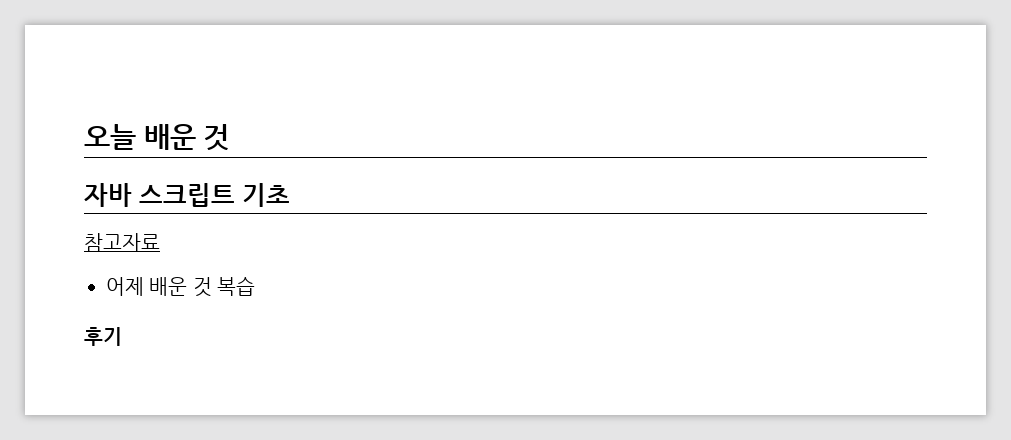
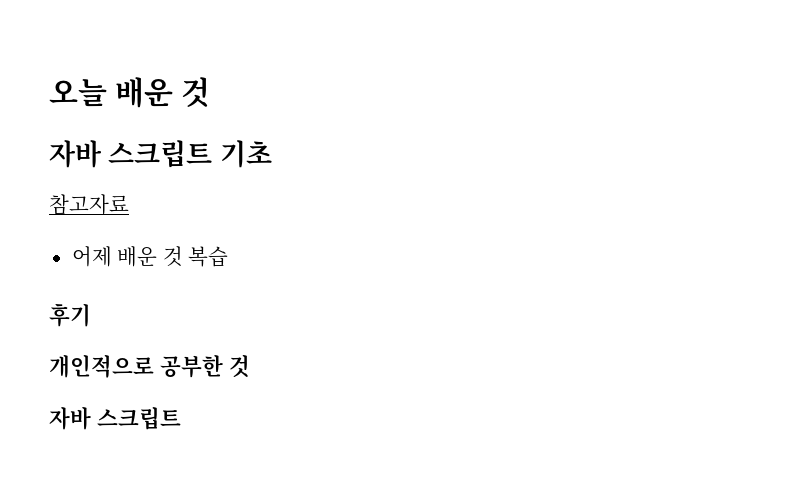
(122, 336) none -> [49,355,250,378] [49,407,181,430] // 개인적으로 공부한 것 // 자바 스크립트

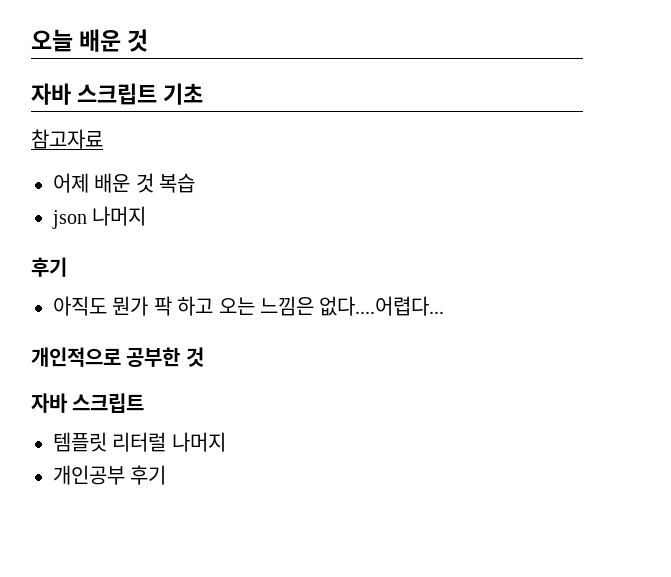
[49,303,91,327] // 후기 -> [52,206,147,229] [31,257,67,277] [53,296,445,316] // json 나머지 // 후기 // 아직도 뭔가 팍 하고 오는 느낌은 없다....어렵다...
(181, 418) none -> [53,432,226,452] [53,465,167,485] // 템플릿 리터럴 나머지 // 개인공부 후기

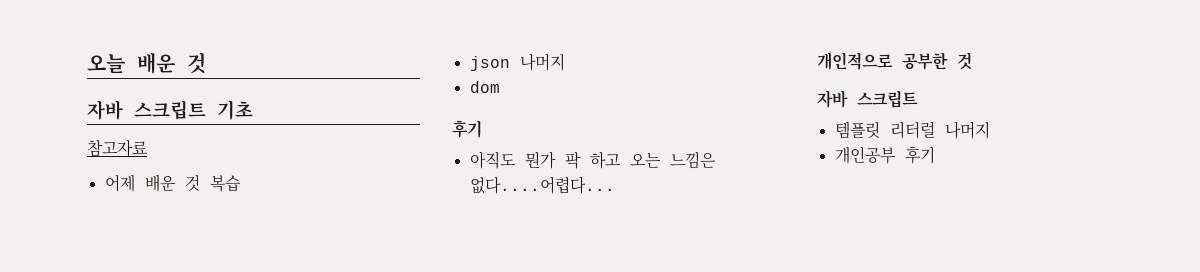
(147, 216) none -> [469,81,500,93] // dom

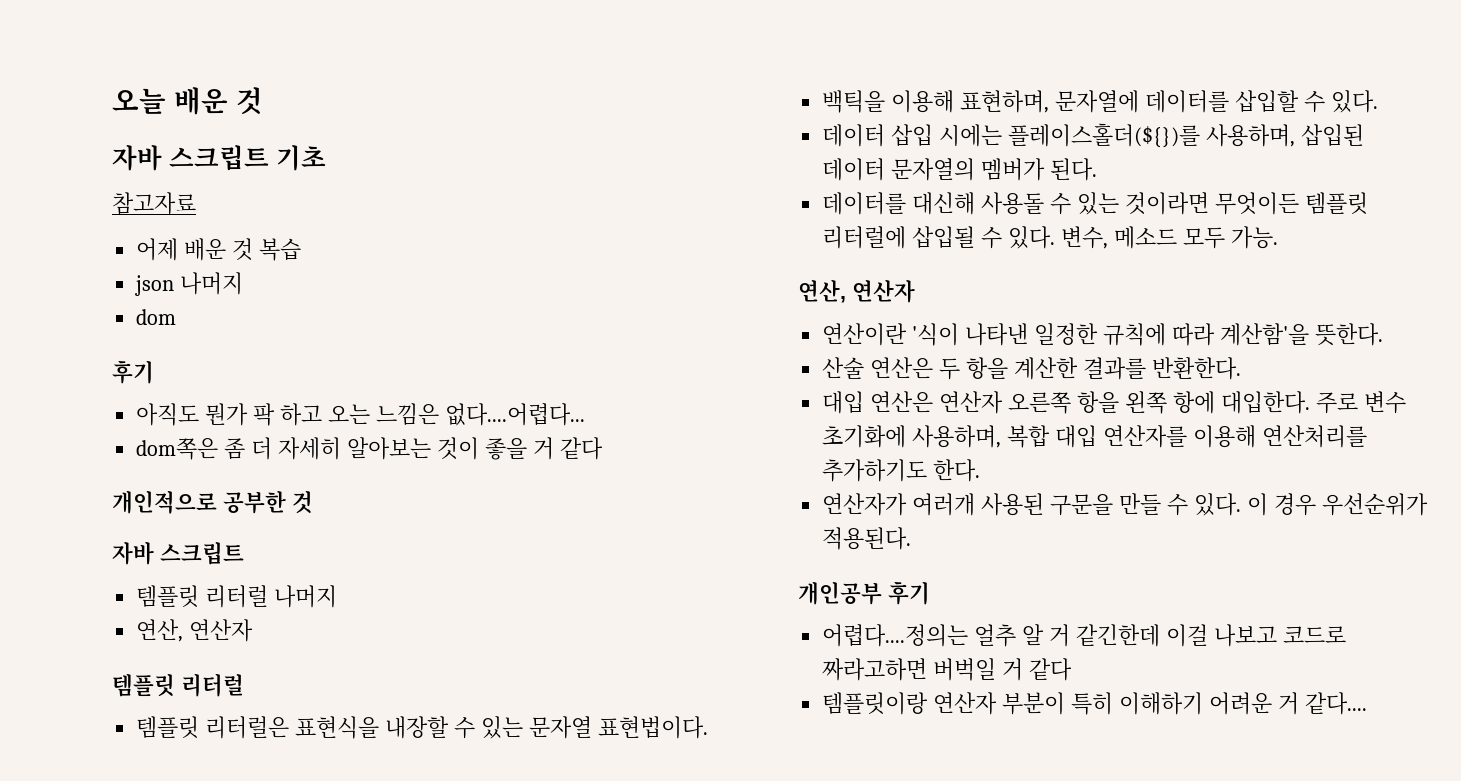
(615, 185) none -> [136,437,603,460] // dom쪽은 좀 더 자세히 알아보는 것이 좋을 거 같다
[834,146,935,164] 개인공부 후기 -> [136,619,254,642] [112,673,244,697] [136,716,708,739] [822,90,1378,113] [822,123,1364,148] [822,158,1098,181] [822,192,1368,215] [822,226,1278,249] [798,280,915,303] [822,323,1383,346] [822,357,1241,380] [822,391,1406,414] [822,425,1367,448] [822,459,981,482] [822,493,1428,516] [822,527,912,550] [798,581,930,605] [822,624,1346,647] [822,658,1073,681] [822,692,1367,715] 연산, 연산자 // 템플릿 리터럴 // 템플릿 리터럴은 표현식을 내장할 수 있는 문자열 표현법이다. // 백틱을 이용해 표현하며, 문자열에 데이터를 삽입할 수 있다. // 데이터 삽입 시에는 플레이스홀더(${})를 사용하며, 삽입된 데이터 문자열의 멤버가 된다. // 데이터를 대신해 사용돌 수 있는 것이라면 무엇이든 템플릿 리터럴에 삽입될 수 있다. 변수, 메소드 모두 가능. // 연산, 연산자 // 연산이란 '식이 나타낸 일정한 규칙에 따라 계산함'을 뜻한다. // 산술 연산은 두 항을 계산한 결과를 반환한다. // 대입 연산은 연산자 오른쪽 항을 왼쪽 항에 대입한다. 주로 변수 초기화에 사용하며, 복합 대입 연산자를 이용해 연산처리를 추가하기도 한다. // 연산자가 여러개 사용된 구문을 만들 수 있다. 이 경우 우선순위가 적용된다. // 개인공부 후기 // 어렵다....정의는 얼추 알 거 같긴한데 이걸 나보고 코드로 짜라고하면 버벅일 거 같다 // 템플릿이랑 연산자 부분이 특히 이해하기 어려운 거 같다....

